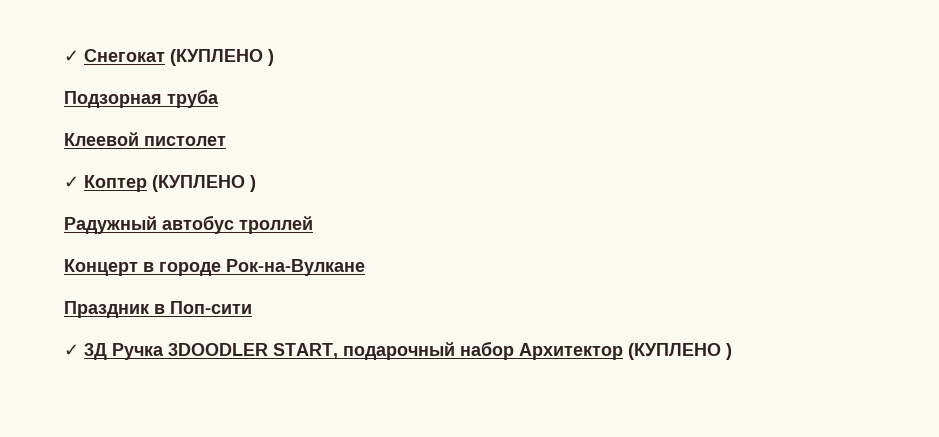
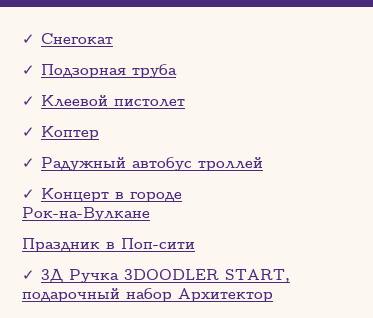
[170,49,274,66] (КУПЛЕНО ) // -> [22,65,35,75] // ✓
(219, 98) none -> [22,96,35,106] ✓
[152,175,256,192] (КУПЛЕНО ) // -> [22,158,35,168] // ✓
(313, 225) none -> [22,189,35,199] ✓
[628,343,732,360] (КУПЛЕНО ) -> (273, 295) none

